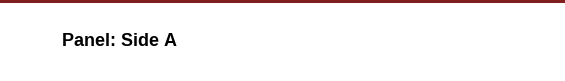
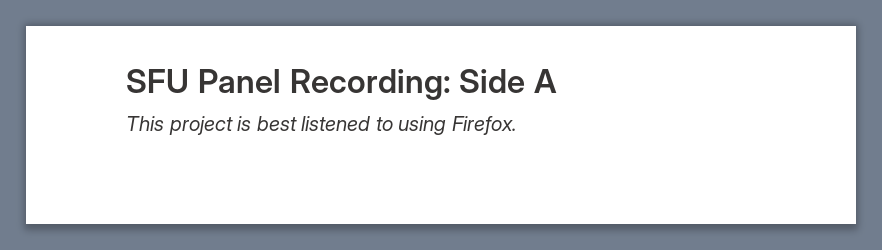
[62,33,116,46] Panel: -> [126,69,451,100] SFU Panel Recording:
(177, 39) none -> [126,116,517,135] // This project is best listened to using Firefox.

